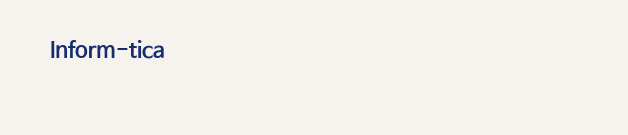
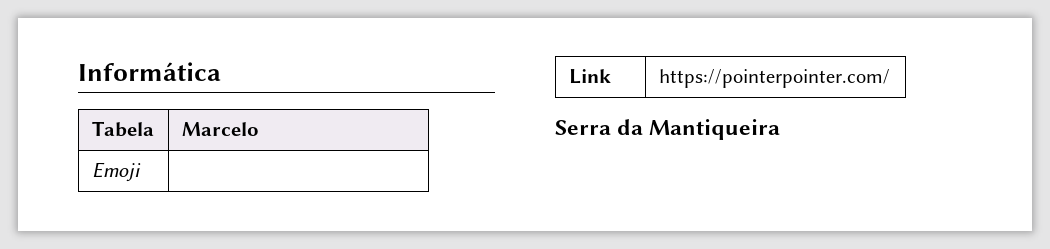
[50,40,165,59] Inform-tica -> [78,62,221,81] [91,121,154,137] [181,122,259,136] [91,162,141,182] [568,69,611,84] [658,69,890,88] [555,119,781,140] Informática // Tabela | Marcelo // Emoji | // Link | https://pointerpointer.com/ // Serra da Mantiqueira

